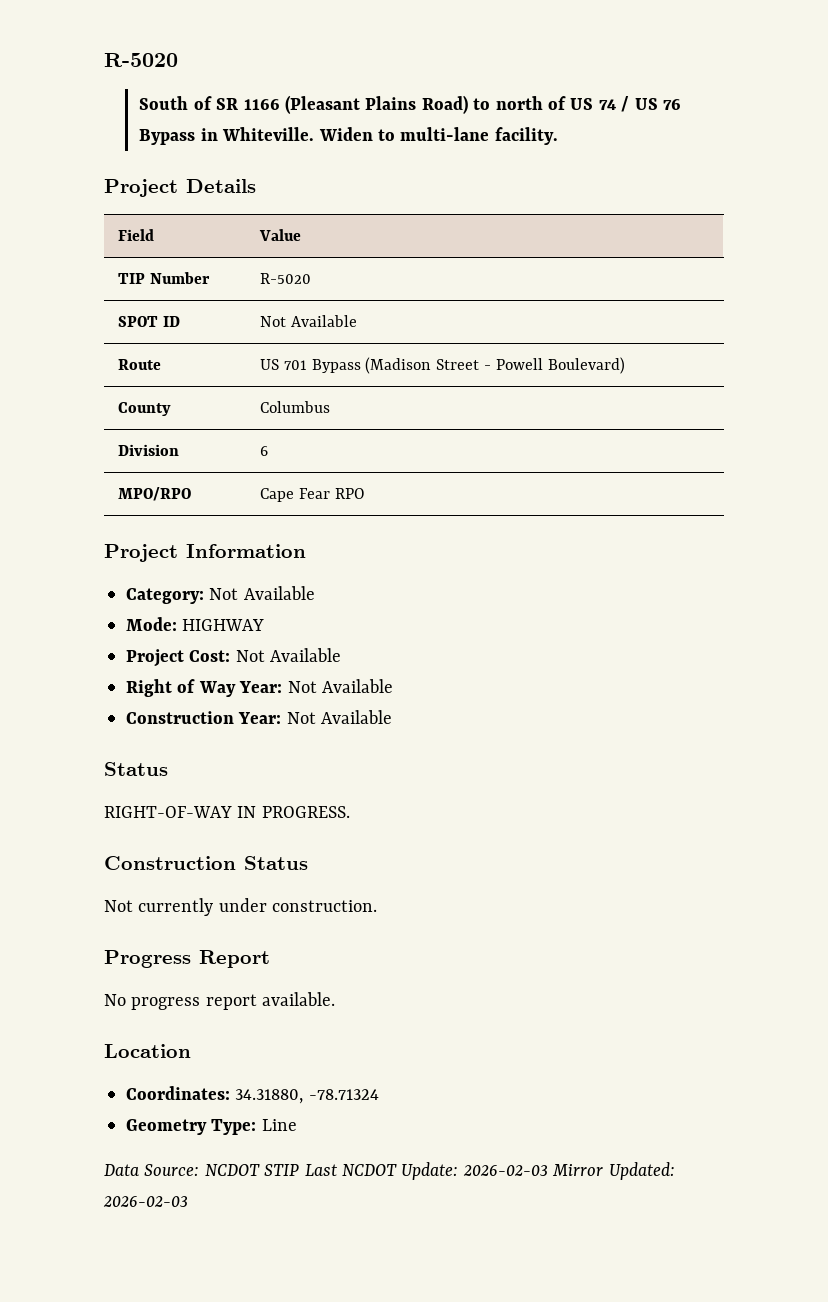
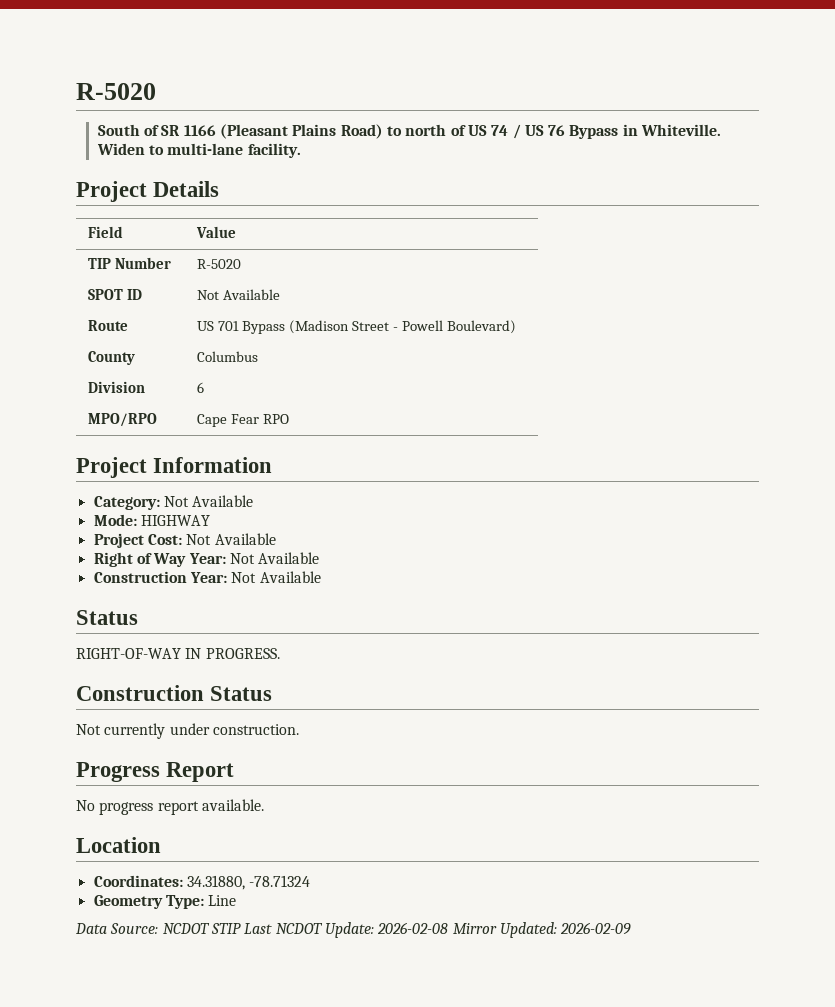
[462,1165,548,1176] 2026-02-03 -> [377,922,449,934] 2026-02-08
[103,1196,188,1207] 2026-02-03 -> [560,922,632,935] 2026-02-09

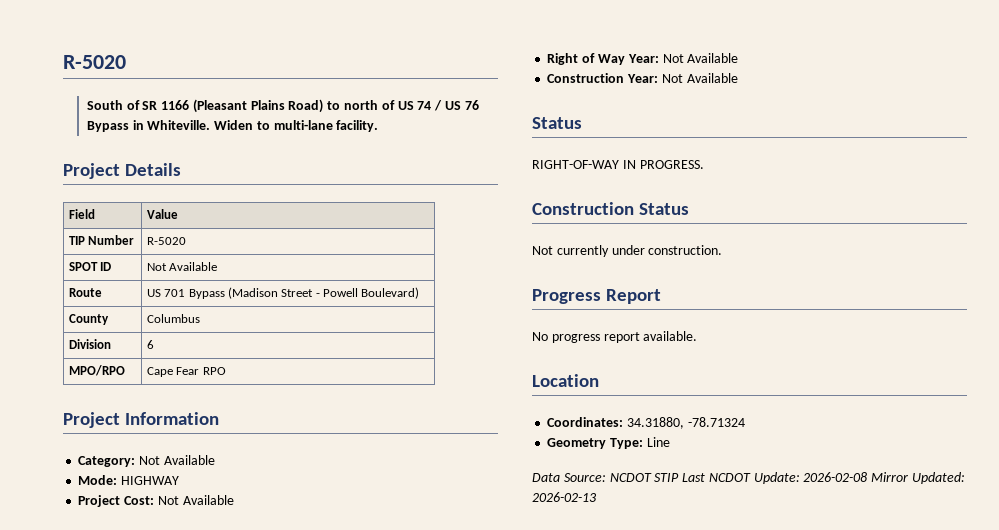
[560,922,632,935] 2026-02-09 -> [532,492,597,502] 2026-02-13

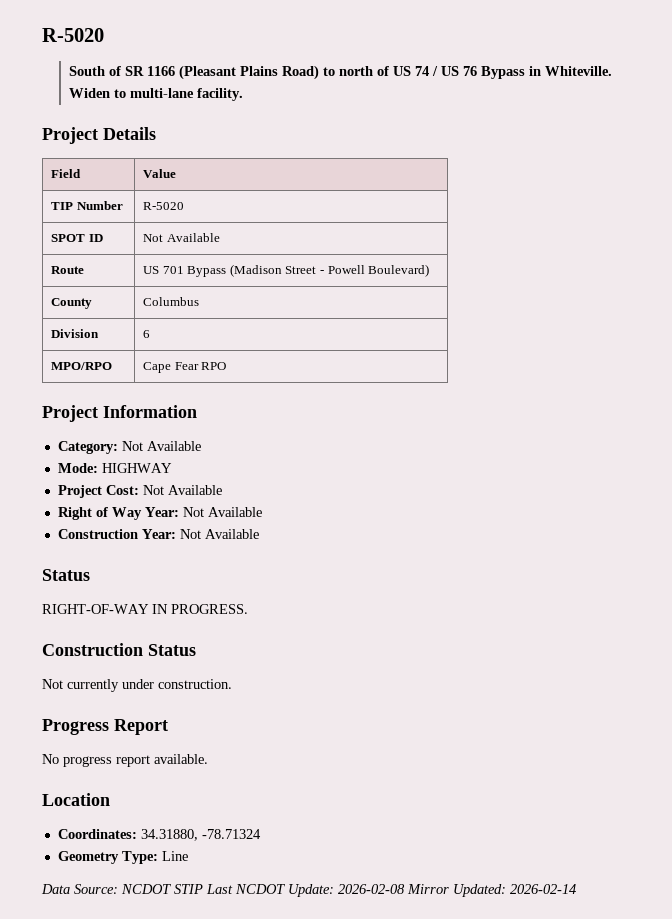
[532,492,597,502] 2026-02-13 -> [510,884,576,894] 2026-02-14

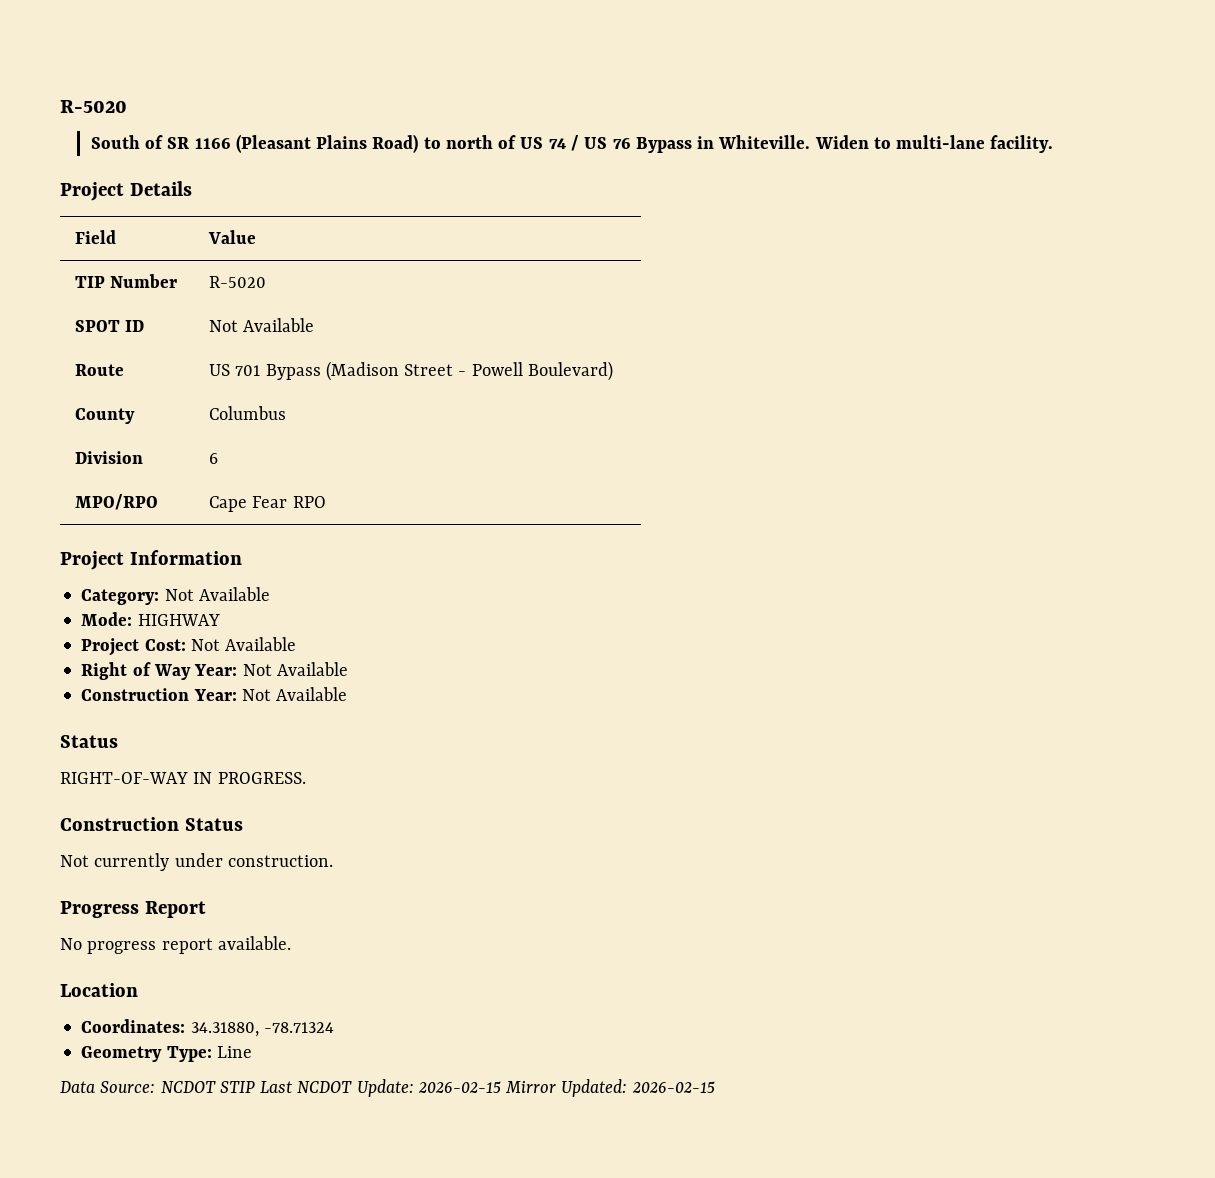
[338,884,405,894] 2026-02-08 -> [417,1081,501,1093] 2026-02-15
[510,884,576,894] 2026-02-14 -> [631,1081,715,1093] 2026-02-15

